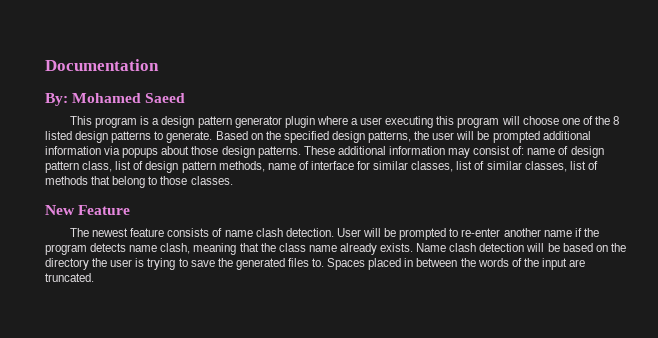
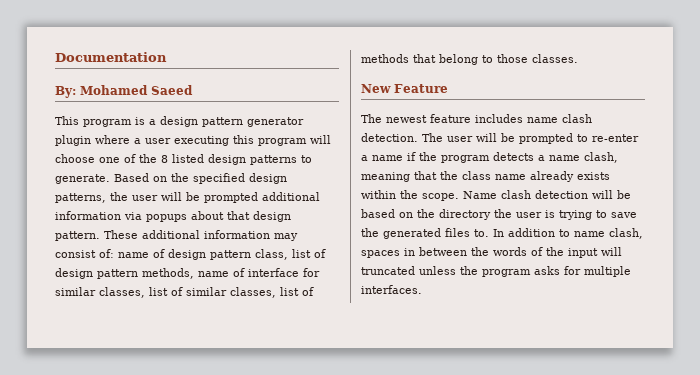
[191,146,301,158] those design patterns. -> [227,211,291,222] [55,231,100,241] that design pattern.
[167,228,223,237] consists of -> [475,114,523,123] includes
[336,228,361,237] User -> [422,133,473,142] The user
[503,228,541,237] another -> [361,155,368,161] a
(127, 247) none -> [538,155,545,161] a
[380,243,414,252] exists. -> [577,172,610,180] [361,190,459,201] exists within the scope.
[327,258,402,270] Spaces placed -> [493,228,643,239] [361,250,400,258] In addition to name clash, spaces
[569,259,586,267] [45,273,94,282] are truncated. -> [601,247,622,256] [361,266,631,277] [361,285,422,294] will truncated unless the program asks for multiple interfaces.

